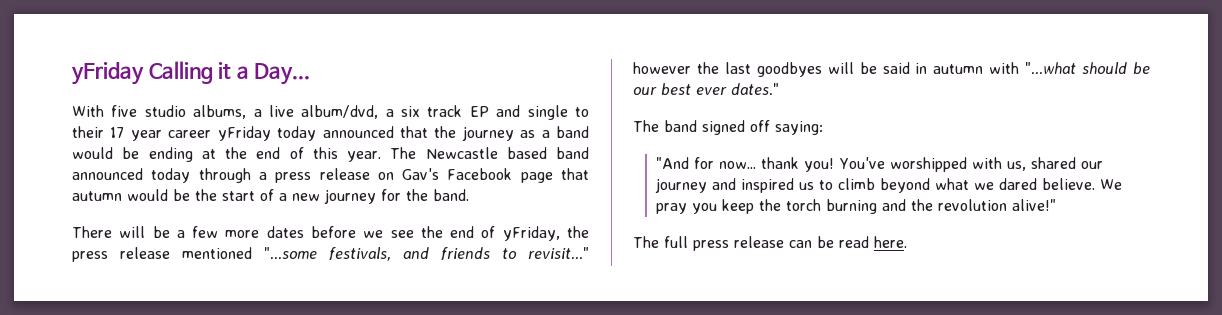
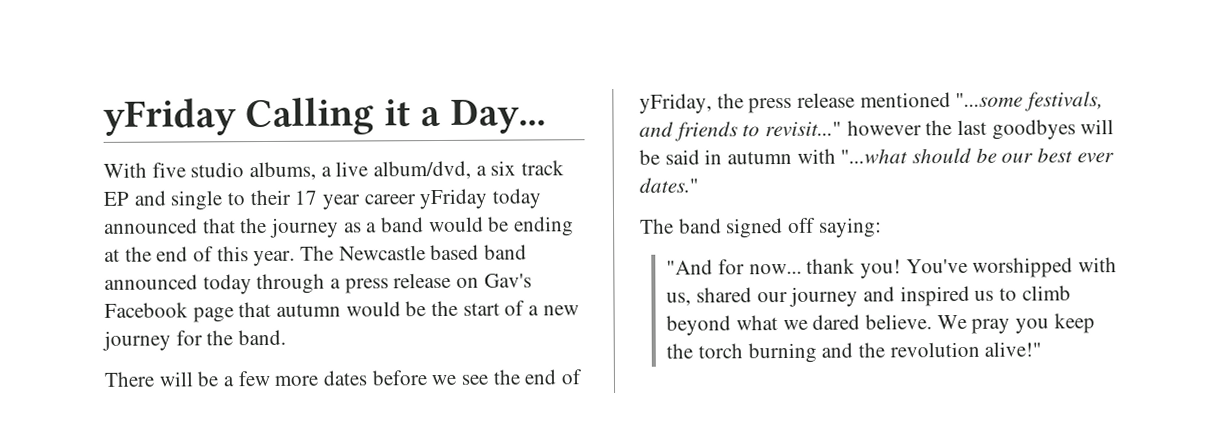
[633,236,907,251] // The full press release can be read here. -> (1043, 349) none

